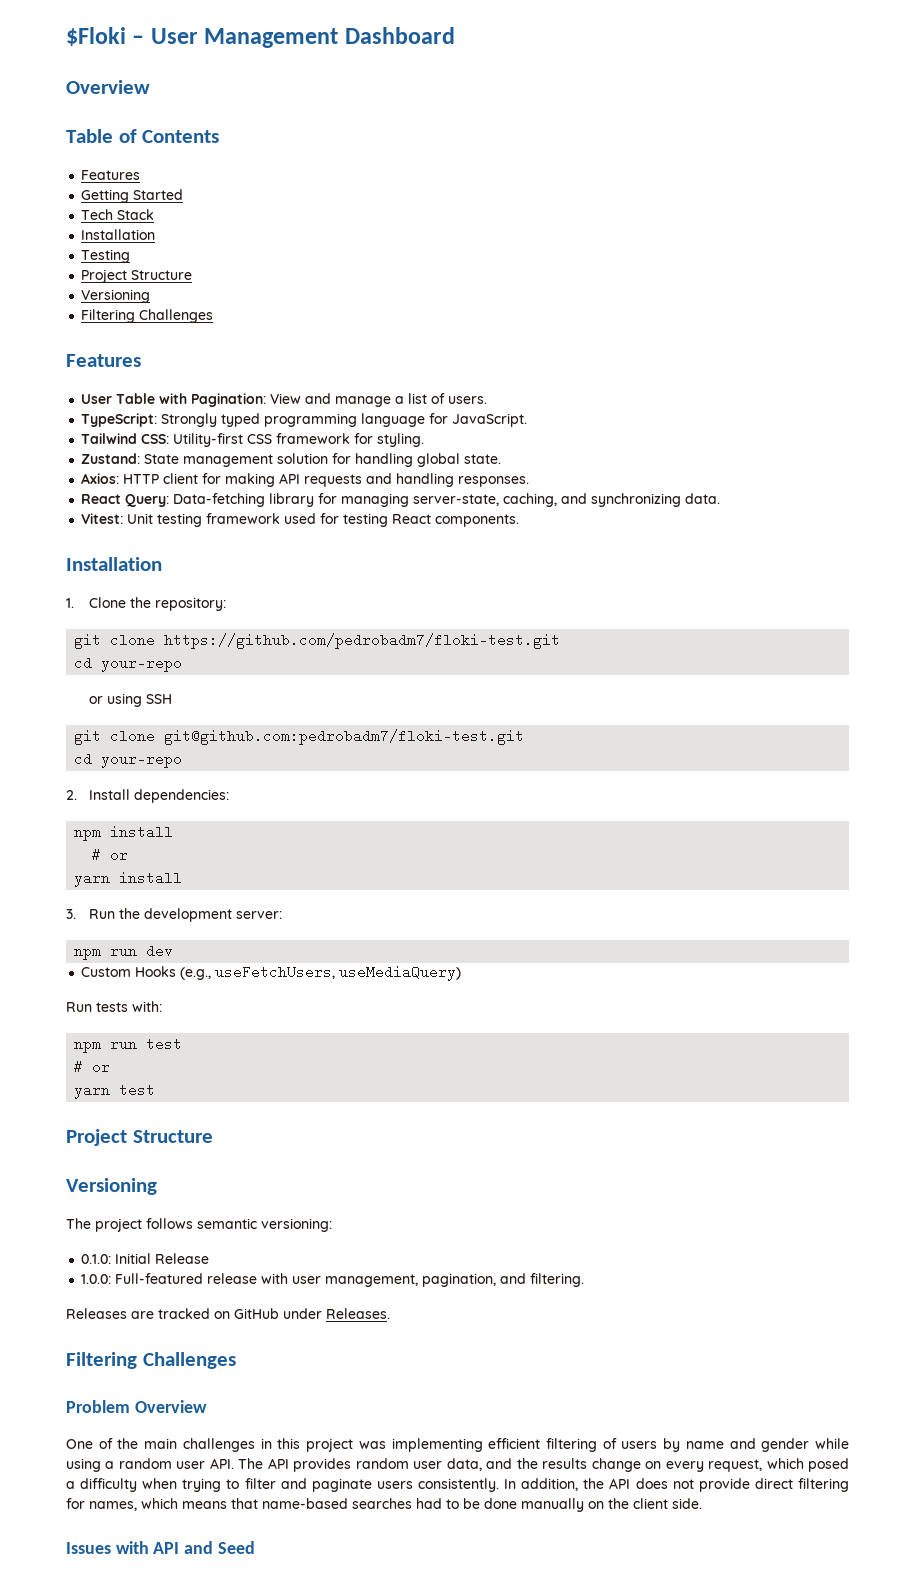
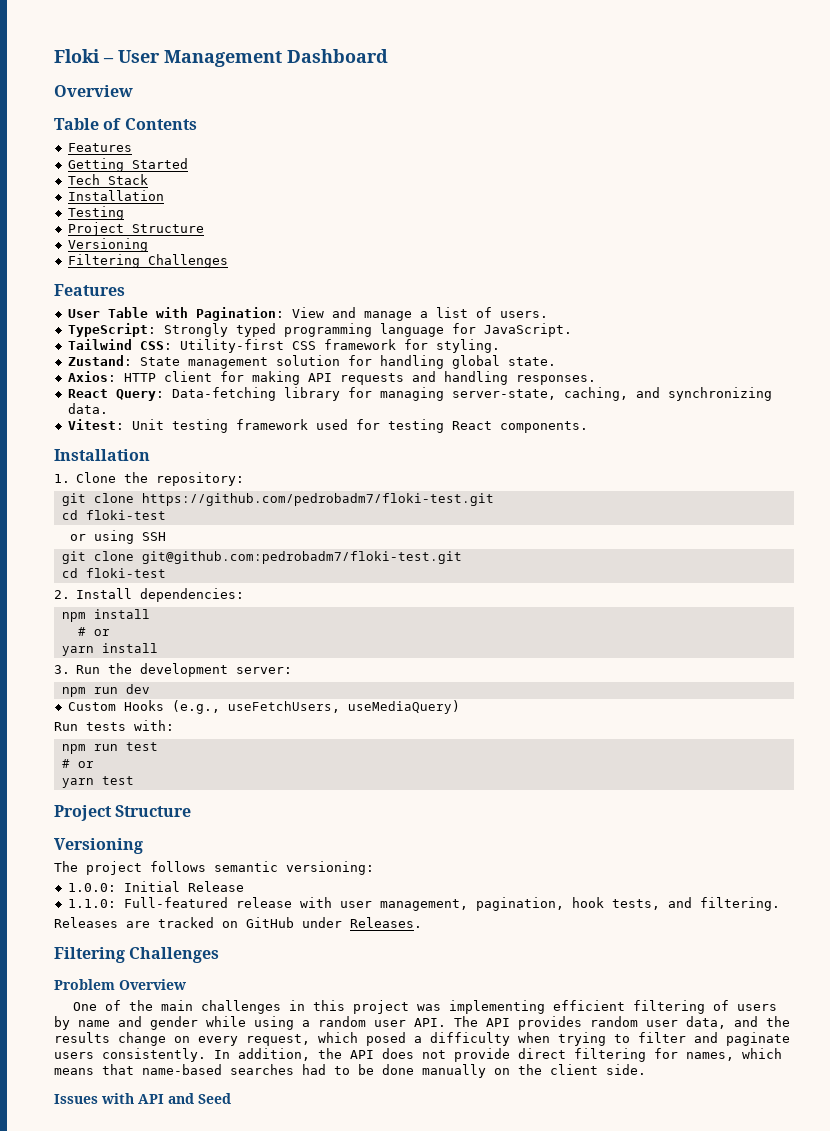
[66,27,126,46] $Floki -> [54,49,100,63] Floki
[101,656,183,672] your-repo -> [85,510,166,520] floki-test
[101,752,183,768] your-repo -> [85,568,166,578] floki-test
[81,1254,112,1264] 0.1.0: -> [67,883,116,892] 1.0.0:
[81,1274,112,1284] 1.0.0: -> [67,899,116,908] 1.1.0:
(497, 1280) none -> [571,897,660,910] hook tests,

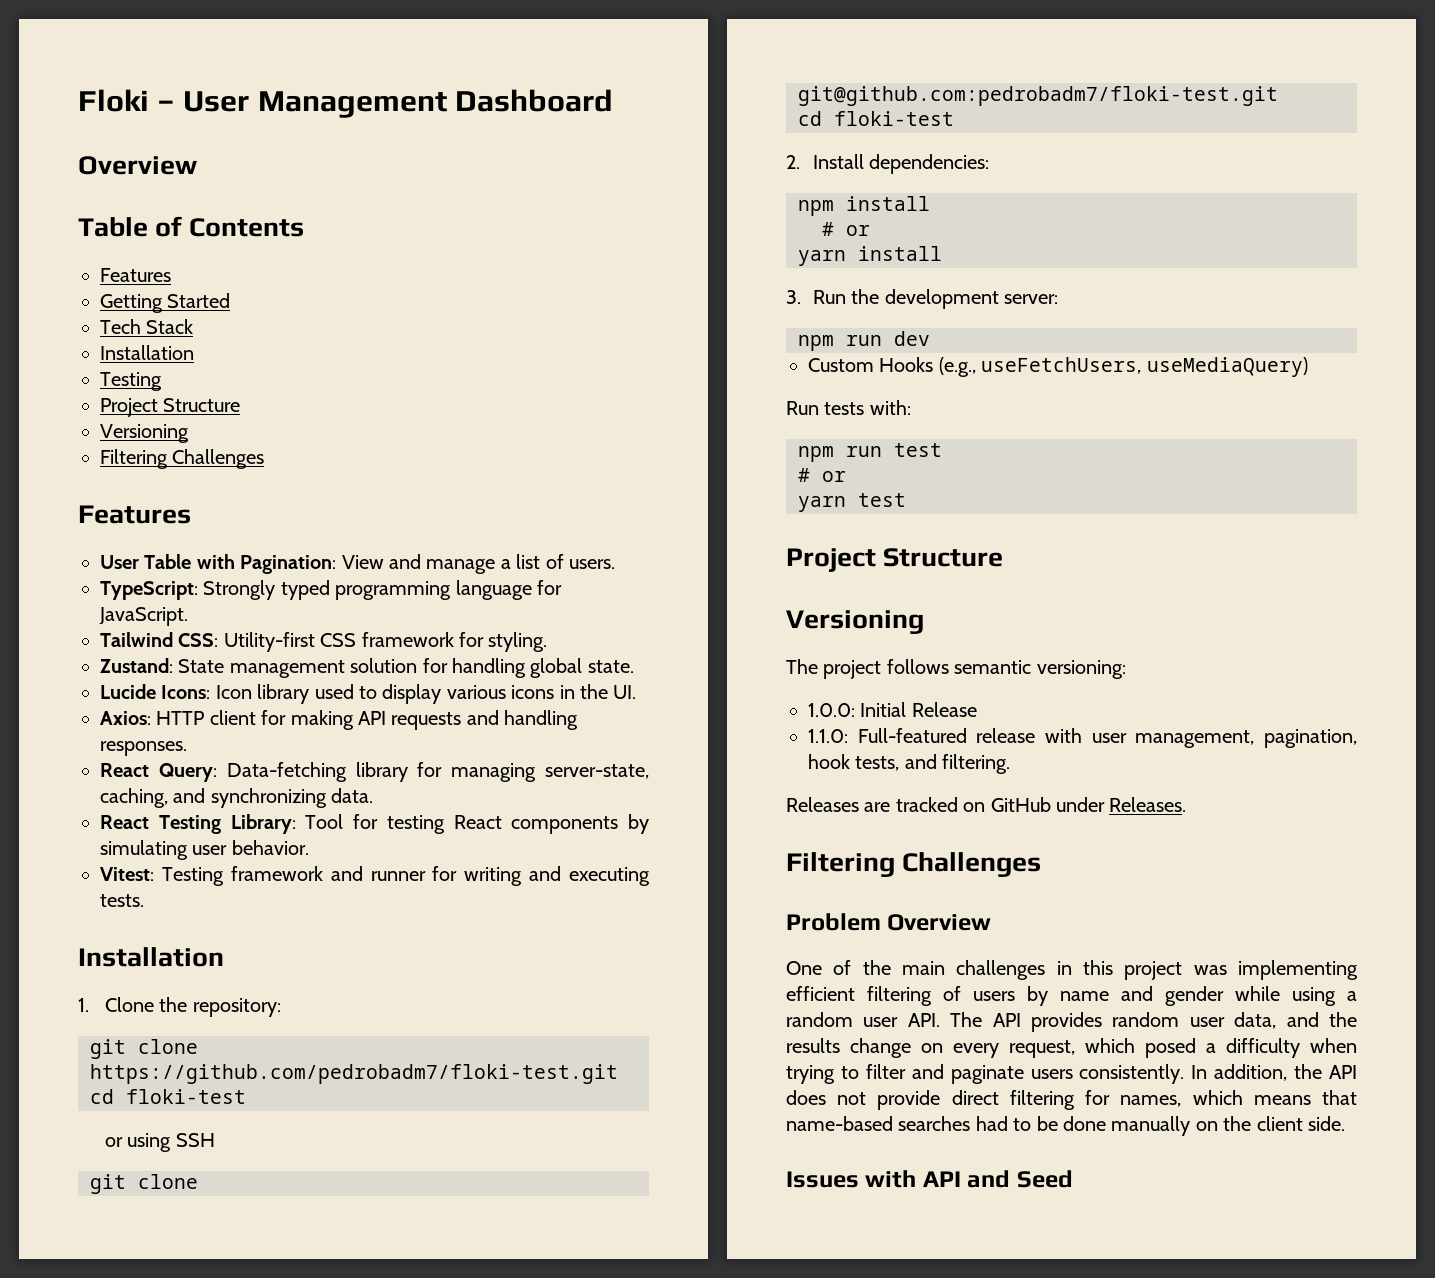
(556, 361) none -> [100,684,637,704] // Lucide Icons: Icon library used to display various icons in the UI.
[67,419,588,433] Vitest: Unit testing framework used for testing React components. -> [100,814,649,834] [100,840,309,860] [100,866,650,886] [100,894,144,907] React Testing Library: Tool for testing React components by simulating user behavior. // Vitest: Testing framework and runner for writing and executing tests.

